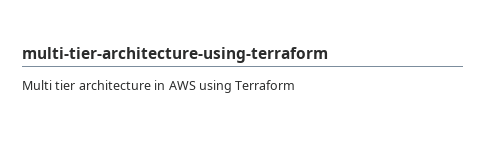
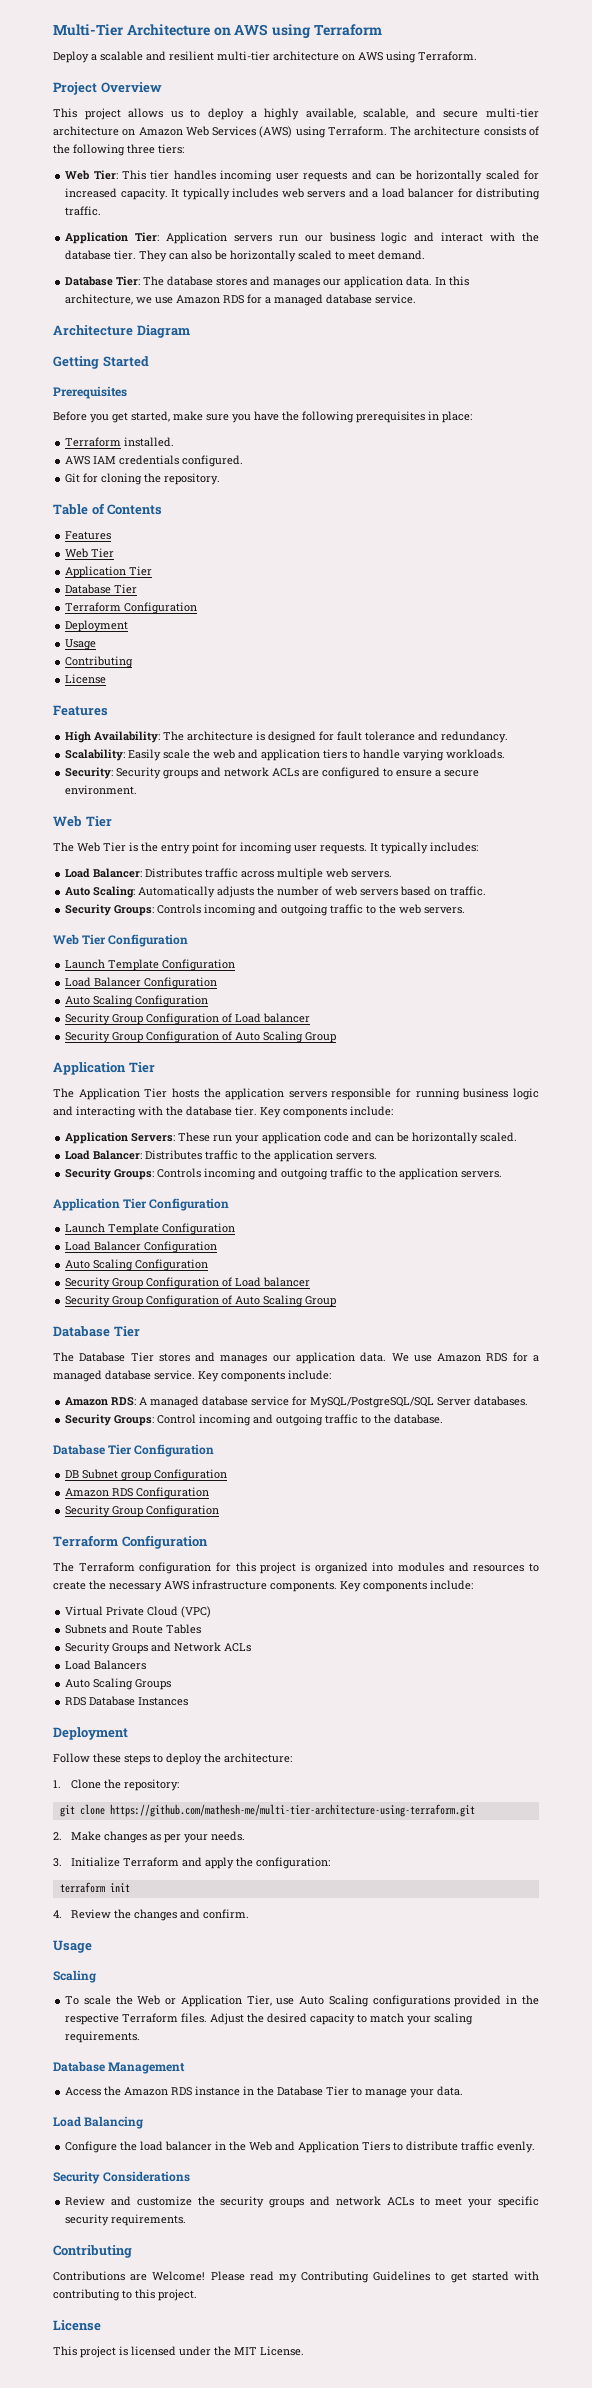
[22,47,328,63] [22,80,296,93] multi-tier-architecture-using-terraform // Multi tier architecture in AWS using Terraform -> [53,24,382,38] [53,51,477,63] [53,82,162,95] [53,108,539,120] [53,126,539,138] [53,144,184,156] [65,170,539,182] [65,188,540,200] [65,206,102,216] [65,232,539,244] [65,250,426,262] [65,276,470,288] [65,294,417,306] [53,325,190,338] [53,356,149,369] [53,386,127,399] [53,411,472,423] [65,437,175,447] [65,455,244,467] [65,473,221,485] [53,503,163,515] [65,531,112,540] [65,548,115,558] [65,566,153,578] [65,584,138,594] [65,602,198,614] [65,620,129,632] [65,639,97,650] [65,656,134,668] [65,674,107,684] [53,705,108,716] [65,731,509,743] [65,749,506,761] [65,767,480,779] [65,785,138,795] [53,816,112,827] [53,842,478,854] [65,868,393,880] [65,886,487,898] [65,904,466,916] [53,934,189,947] [65,959,236,971] [65,977,218,989] [65,995,209,1007] [65,1013,311,1025] [65,1031,337,1043] [53,1062,155,1075] [53,1088,539,1100] [53,1106,393,1118] [65,1132,518,1144] [65,1150,378,1162] [65,1168,503,1180] [53,1198,230,1211] [65,1223,236,1235] [65,1241,218,1253] [65,1259,209,1271] [65,1277,311,1289] [65,1295,337,1307] [53,1326,140,1337] [53,1352,539,1364] [53,1370,331,1382] [65,1396,529,1408] [65,1414,444,1426] [53,1444,215,1457] [65,1469,228,1481] [65,1487,210,1499] [65,1505,220,1517] [53,1535,208,1549] [53,1562,540,1574] [53,1580,473,1592] [65,1606,212,1618] [65,1624,202,1634] [65,1642,252,1654] [65,1660,147,1670] [65,1678,172,1690] [65,1696,189,1706] [53,1727,128,1740] [53,1753,292,1765] [53,1779,179,1791] [59,1804,475,1817] [53,1831,245,1843] [53,1857,330,1869] [59,1882,130,1893] [53,1909,249,1921] [53,1940,92,1953] [53,1970,96,1983] [65,1995,539,2007] [65,2013,474,2025] [65,2031,141,2043] [53,2061,186,2074] [65,2086,464,2098] [53,2116,144,2129] [65,2141,536,2153] [53,2171,191,2184] [65,2196,539,2208] [65,2214,187,2226] [53,2245,132,2258] [53,2271,539,2283] [53,2289,197,2301] [53,2320,101,2331] [53,2346,304,2358] Multi-Tier Architecture on AWS using Terraform // Deploy a scalable and resilient multi-tier architecture on AWS using Terraform. // Project Overview // This project allows us to deploy a highly available, scalable, and secure multi-tier architecture on Amazon Web Services (AWS) using Terraform. The architecture consists of the following three tiers: // Web Tier: This tier handles incoming user requests and can be horizontally scaled for increased capacity. It typically includes web servers and a load balancer for distributing traffic. // Application Tier: Application servers run our business logic and interact with the database tier. They can also be horizontally scaled to meet demand. // Database Tier: The database stores and manages our application data. In this architecture, we use Amazon RDS for a managed database service. // Architecture Diagram // Getting Started // Prerequisites // Before you get started, make sure you have the following prerequisites in place: // Terraform installed. // AWS IAM credentials configured. // Git for cloning the repository. // Table of Contents // Features // Web Tier // Application Tier // Database Tier // Terraform Configuration // Deployment // Usage // Contributing // License // Features // High Availability: The architecture is designed for fault tolerance and redundancy. // Scalability: Easily scale the web and application tiers to handle varying workloads. // Security: Security groups and network ACLs are configured to ensure a secure environment. // Web Tier // The Web Tier is the entry point for incoming user requests. It typically includes: // Load Balancer: Distributes traffic across multiple web servers. // Auto Scaling: Automatically adjusts the number of web servers based on traffic. // Security Groups: Controls incoming and outgoing traffic to the web servers. // Web Tier Configuration // Launch Template Configuration // Load Balancer Configuration // Auto Scaling Configuration // Security Group Configuration of Load balancer // Security Group Configuration of Auto Scaling Group // Application Tier // The Application Tier hosts the application servers responsible for running business logic and interacting with the database tier. Key components include: // Application Servers: These run your application code and can be horizontally scaled. // Load Balancer: Distributes traffic to the application servers. // Security Groups: Controls incoming and outgoing traffic to the application servers. // Application Tier Configuration // Launch Template Configuration // Load Balancer Configuration // Auto Scaling Configuration // Security Group Configuration of Load balancer // Security Group Configuration of Auto Scaling Group // Database Tier // The Database Tier stores and manages our application data. We use Amazon RDS for a managed database service. Key components include: // Amazon RDS: A managed database service for MySQL/PostgreSQL/SQL Server databases. // Security Groups: Control incoming and outgoing traffic to the database. // Database Tier Configuration // DB Subnet group Configuration // Amazon RDS Configuration // Security Group Configuration // Terraform Configuration // The Terraform configuration for this project is organized into modules and resources to create the necessary AWS infrastructure components. Key components include: // Virtual Private Cloud (VPC) // Subnets and Route Tables // Security Groups and Network ACLs // Load Balancers // Auto Scaling Groups // RDS Database Instances // Deployment // Follow these steps to deploy the architecture: // 1. Clone the repository: // git clone https://github.com/mathesh-me/multi-tier-architecture-using-terraform.git // 2. Make changes as per your needs. // 3. Initialize Terraform and apply the configuration: // terraform init // 4. Review the changes and confirm. // Usage // Scaling // To scale the Web or Application Tier, use Auto Scaling configurations provided in the respective Terraform files. Adjust the desired capacity to match your scaling requirements. // Database Management // Access the Amazon RDS instance in the Database Tier to manage your data. // Load Balancing // Configure the load balancer in the Web and Application Tiers to distribute traffic evenly. // Security Considerations // Review and customize the security groups and network ACLs to meet your specific security requirements. // Contributing // Contributions are Welcome! Please read my Contributing Guidelines to get started with contributing to this project. // License // This project is licensed under the MIT License.

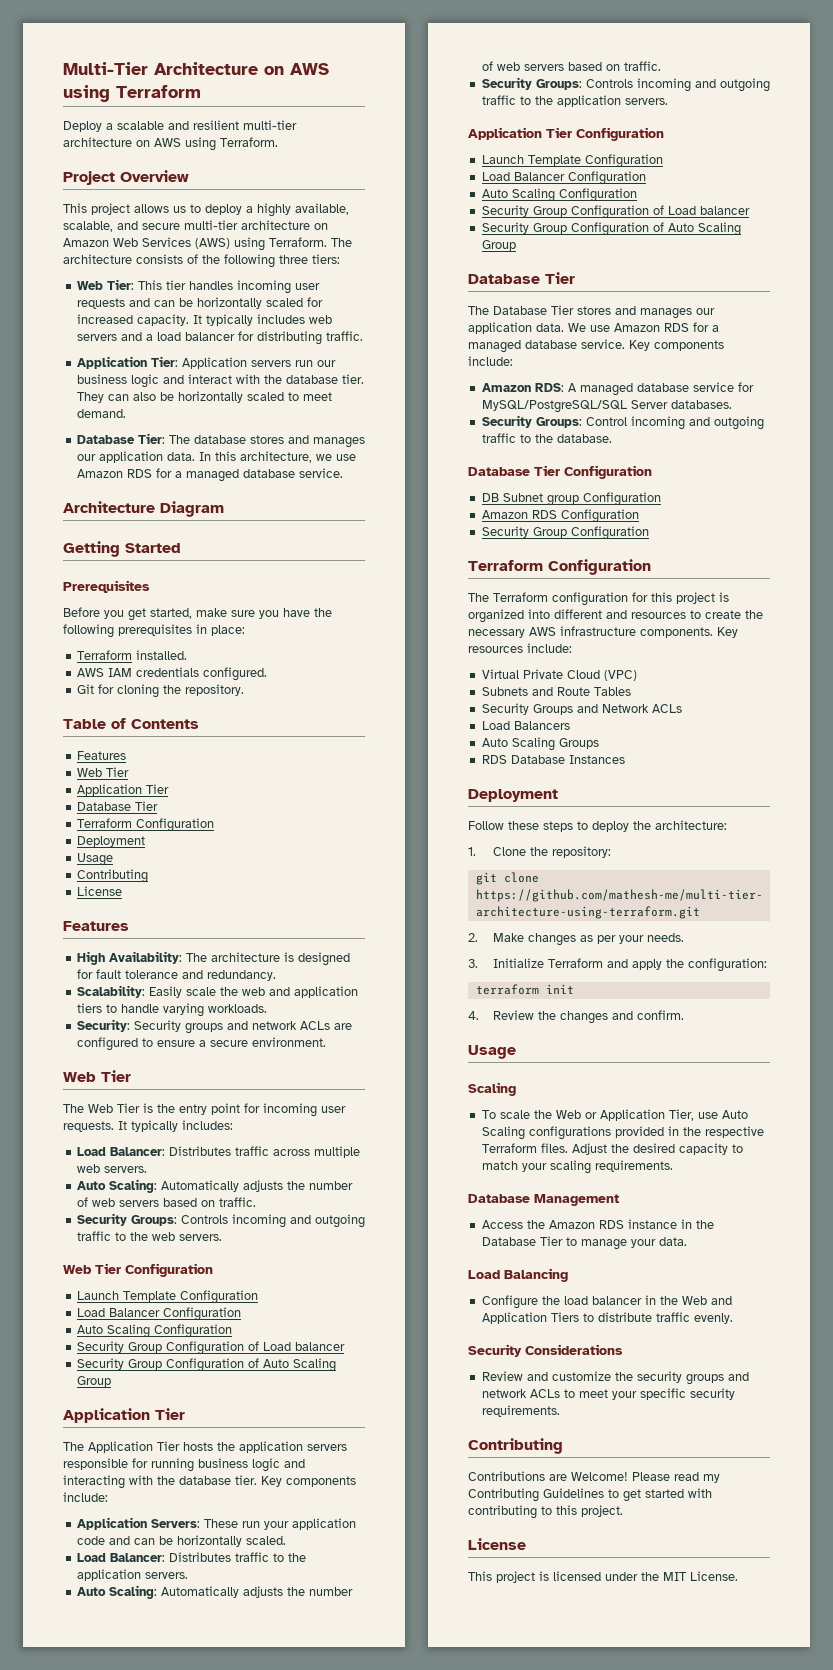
(378, 1156) none -> [76,1585,353,1599] [481,61,661,71] // Auto Scaling: Automatically adjusts the number of web servers based on traffic.
[398,1562,445,1572] modules -> [554,609,602,619] different
[363,1581,427,1592] components -> [468,646,523,653] resources

